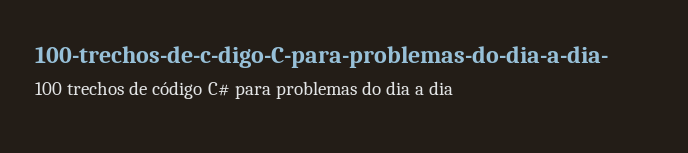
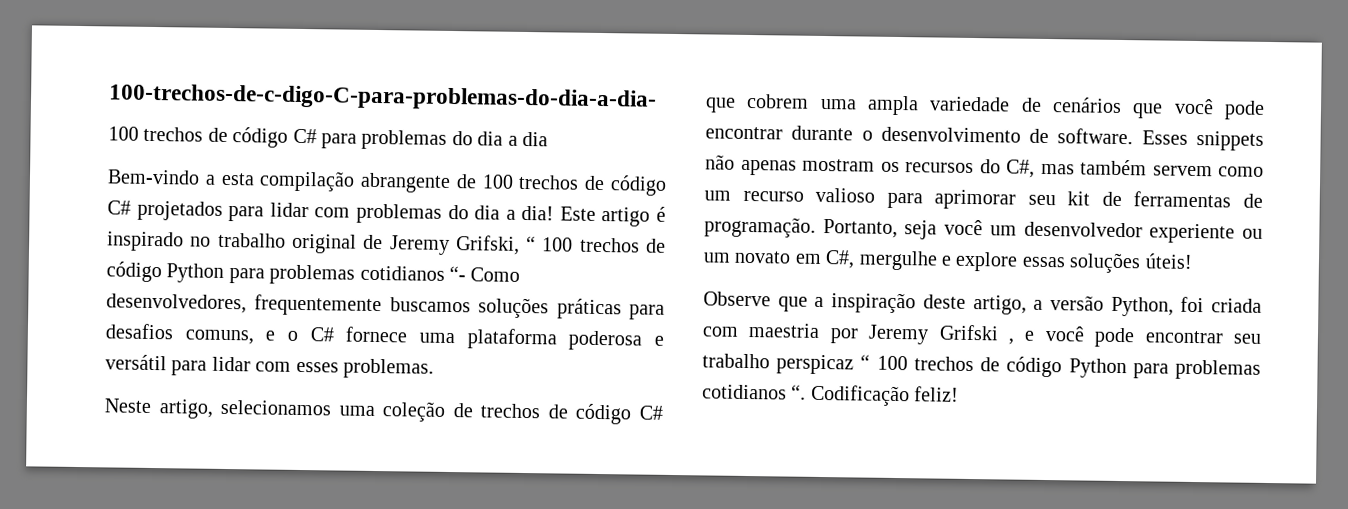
(454, 88) none -> [107,169,667,196] [107,200,666,227] [107,231,666,255] [106,261,521,285] [106,293,665,320] [105,323,664,351] [105,354,434,379] [104,398,663,425] [705,93,1265,120] [705,125,1264,151] [705,154,1264,178] [704,187,1263,210] [704,216,1263,244] [703,250,1193,274] [703,291,1262,317] [702,323,1261,348] [702,353,1261,380] [702,384,960,407] // Bem-vindo a esta compilação abrangente de 100 trechos de código C# projetados para lidar com problemas do dia a dia! Este artigo é inspirado no trabalho original de Jeremy Grifski, “ 100 trechos de código Python para problemas cotidianos “- Como desenvolvedores, frequentemente buscamos soluções práticas para desafios comuns, e o C# fornece uma plataforma poderosa e versátil para lidar com esses problemas. // Neste artigo, selecionamos uma coleção de trechos de código C# que cobrem uma ampla variedade de cenários que você pode encontrar durante o desenvolvimento de software. Esses snippets não apenas mostram os recursos do C#, mas também servem como um recurso valioso para aprimorar seu kit de ferramentas de programação. Portanto, seja você um desenvolvedor experiente ou um novato em C#, mergulhe e explore essas soluções úteis! // Observe que a inspiração deste artigo, a versão Python, foi criada com maestria por Jeremy Grifski , e você pode encontrar seu trabalho perspicaz “ 100 trechos de código Python para problemas cotidianos “. Codificação feliz!

